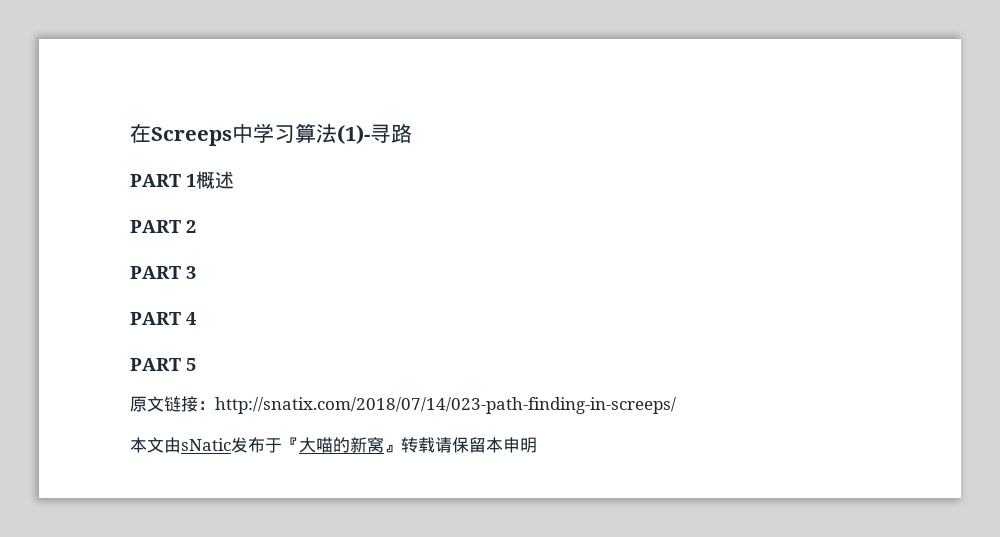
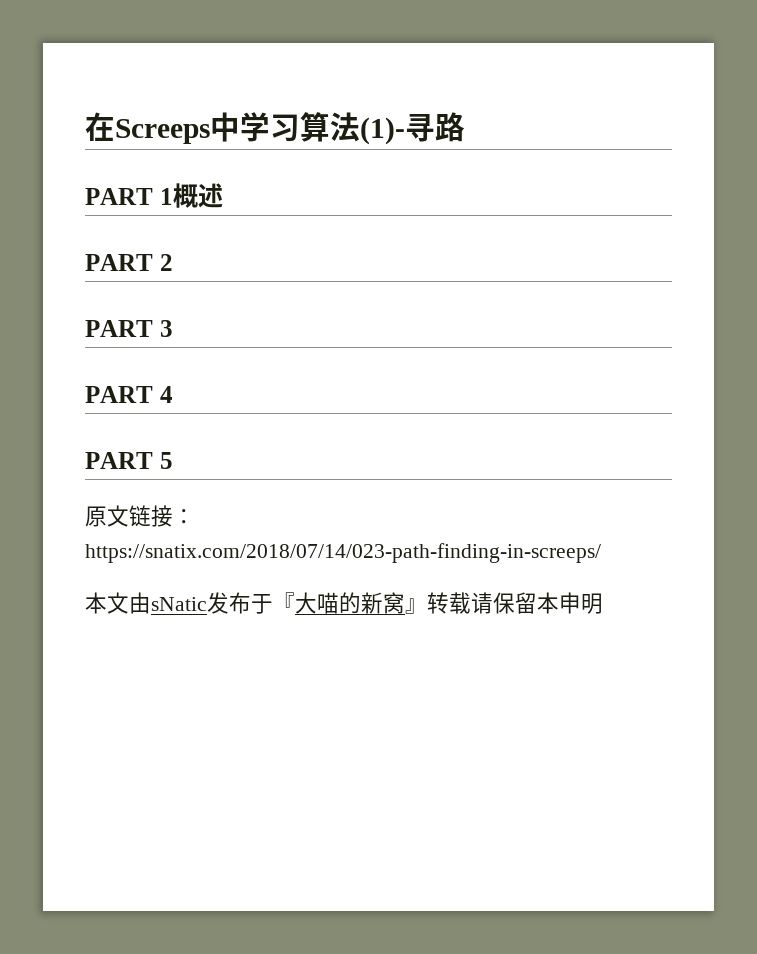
[215,397,676,414] http://snatix.com/2018/07/14/023-path-finding-in-screeps/ -> [85,543,601,563] https://snatix.com/2018/07/14/023-path-finding-in-screeps/

